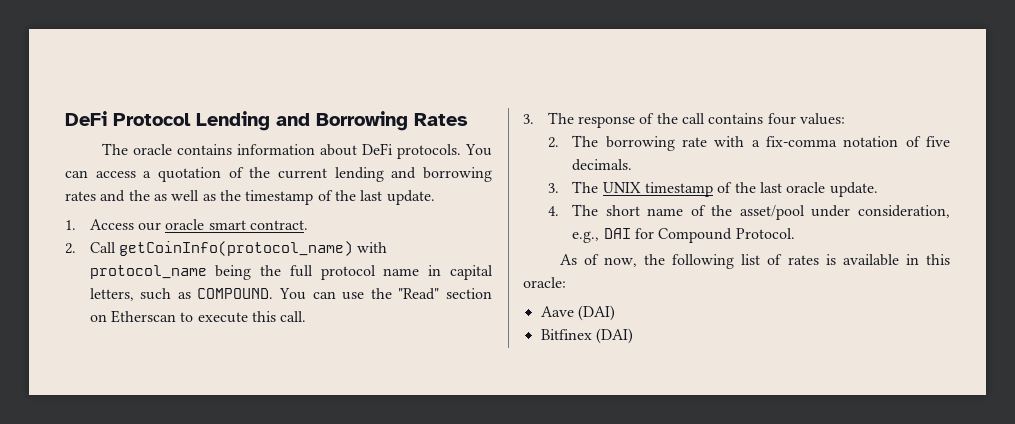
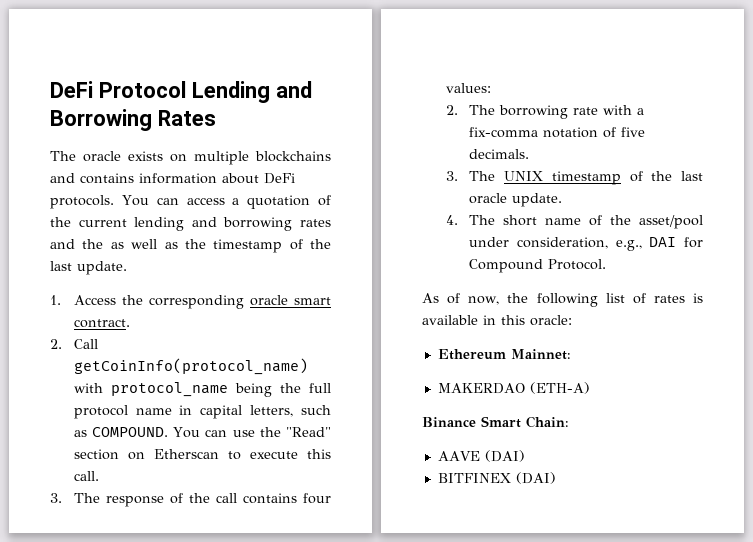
(172, 149) none -> [128,151,331,165] [50,173,75,183] exists on multiple blockchains and
[137,222,161,231] our -> [121,295,244,309] the corresponding
[540,306,574,317] Aave -> [437,349,571,360] [437,382,590,394] [422,416,569,428] [437,451,480,461] Ethereum Mainnet: // MAKERDAO (ETH-A) // Binance Smart Chain: // AAVE
[540,329,592,340] Bitfinex -> [437,473,511,483] BITFINEX

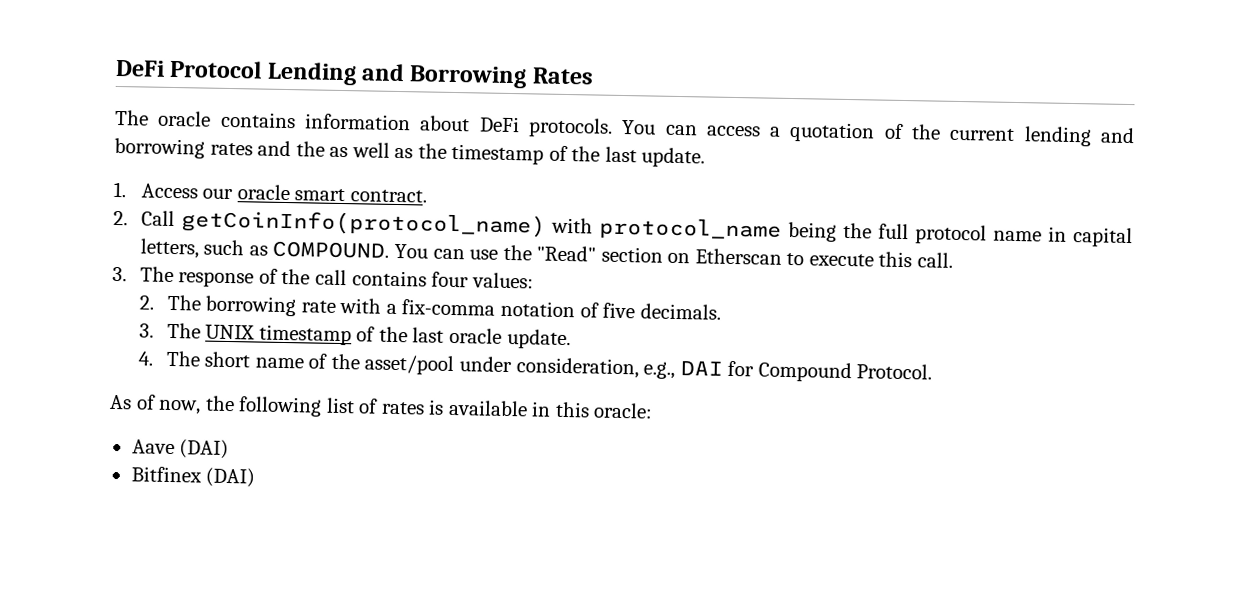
[128,151,331,165] [50,173,75,183] exists on multiple blockchains and -> (212, 118) none
[121,295,244,309] the corresponding -> [202,188,234,200] our
[437,349,571,360] [437,382,590,394] [422,416,569,428] [437,451,480,461] Ethereum Mainnet: // MAKERDAO (ETH-A) // Binance Smart Chain: // AAVE -> [131,439,175,455] Aave
[437,473,511,483] BITFINEX -> [130,466,202,483] Bitfinex

